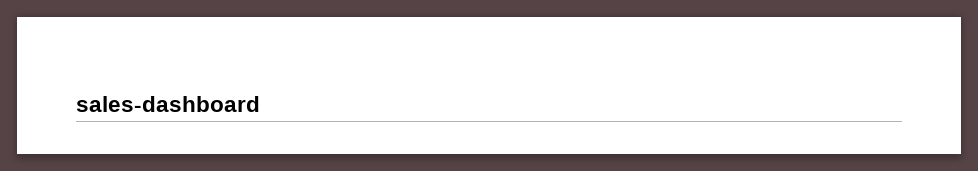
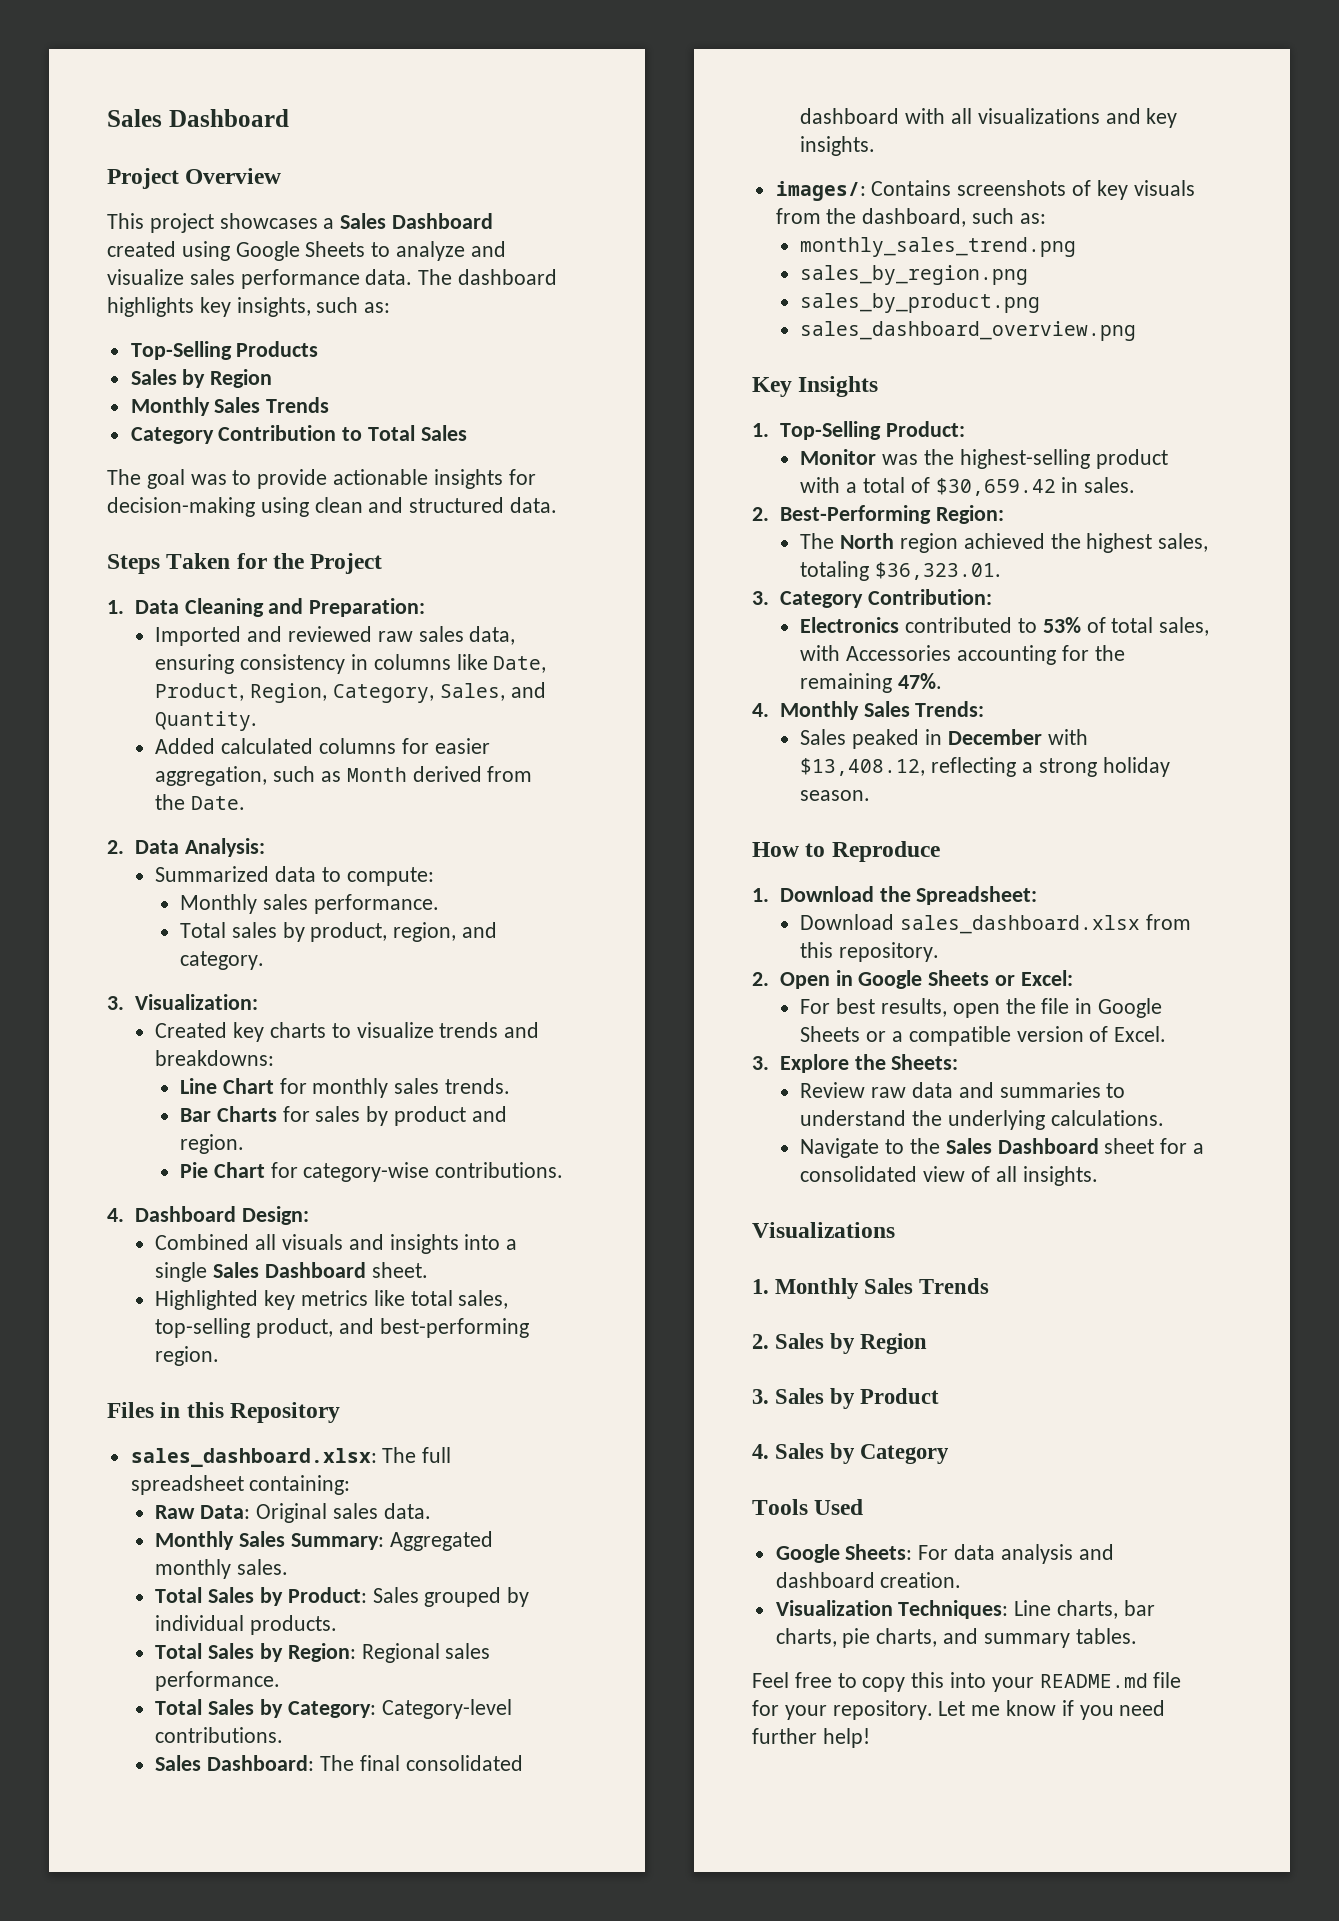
[76,96,260,112] sales-dashboard -> [107,109,289,127] [107,168,282,189] [107,213,494,233] [107,241,506,261] [107,269,558,289] [107,297,391,317] [130,341,319,360] [130,369,273,388] [130,397,330,416] [130,425,467,444] [107,469,536,489] [107,497,558,517] [107,553,383,574] [107,598,426,617] [155,626,516,646] [155,654,547,674] [155,682,546,703] [155,711,258,731] [155,738,490,754] [155,766,533,786] [155,794,246,810] [107,838,265,857] [155,866,434,886] [180,894,439,914] [180,922,498,942] [180,951,265,970] [107,994,258,1010] [155,1022,540,1042] [155,1050,275,1066] [180,1078,511,1098] [180,1106,507,1126] [180,1134,245,1154] [180,1162,564,1182] [107,1206,309,1225] [155,1234,518,1254] [155,1262,428,1282] [155,1290,509,1310] [155,1318,529,1338] [155,1346,220,1366] [107,1402,341,1423] [130,1447,452,1467] [130,1475,351,1495] [155,1503,431,1523] [155,1531,493,1551] [155,1559,289,1579] [155,1587,530,1607] [155,1615,338,1635] [155,1643,491,1663] [155,1671,281,1691] [155,1699,512,1719] [155,1727,284,1743] [155,1755,523,1771] [800,108,1178,128] [800,136,876,156] [775,180,1195,201] [775,208,1046,227] [800,237,1077,257] [800,265,1029,285] [800,293,1041,313] [800,321,1137,341] [752,376,879,397] [752,421,965,440] [800,449,1168,469] [800,477,1136,496] [752,505,1004,524] [800,533,1209,553] [800,561,1002,581] [752,589,992,608] [800,617,1210,636] [800,645,1125,665] [800,673,943,693] [752,701,985,720] [800,729,1088,749] [800,757,1170,777] [800,790,871,801] [752,841,940,862] [752,886,1038,905] [800,914,1191,934] [800,942,940,962] [752,970,1073,989] [800,998,1162,1018] [800,1026,1167,1046] [752,1054,959,1073] [800,1082,1126,1098] [800,1110,1164,1130] [800,1138,1204,1158] [800,1166,1098,1186] [752,1222,895,1238] [752,1278,990,1299] [752,1333,928,1354] [752,1388,940,1409] [752,1443,950,1464] [752,1499,864,1515] [775,1544,1114,1564] [775,1572,962,1588] [775,1600,1155,1619] [775,1628,1137,1648] [752,1672,1182,1692] [752,1700,1166,1720] [752,1728,870,1748] Sales Dashboard // Project Overview // This project showcases a Sales Dashboard created using Google Sheets to analyze and visualize sales performance data. The dashboard highlights key insights, such as: // Top-Selling Products // Sales by Region // Monthly Sales Trends // Category Contribution to Total Sales // The goal was to provide actionable insights for decision-making using clean and structured data. // Steps Taken for the Project // 1. Data Cleaning and Preparation: // Imported and reviewed raw sales data, ensuring consistency in columns like Date, Product, Region, Category, Sales, and Quantity. // Added calculated columns for easier aggregation, such as Month derived from the Date. // 2. Data Analysis: // Summarized data to compute: // Monthly sales performance. // Total sales by product, region, and category. // 3. Visualization: // Created key charts to visualize trends and breakdowns: // Line Chart for monthly sales trends. // Bar Charts for sales by product and region. // Pie Chart for category-wise contributions. // 4. Dashboard Design: // Combined all visuals and insights into a single Sales Dashboard sheet. // Highlighted key metrics like total sales, top-selling product, and best-performing region. // Files in this Repository // sales_dashboard.xlsx: The full spreadsheet containing: // Raw Data: Original sales data. // Monthly Sales Summary: Aggregated monthly sales. // Total Sales by Product: Sales grouped by individual products. // Total Sales by Region: Regional sales performance. // Total Sales by Category: Category-level contributions. // Sales Dashboard: The final consolidated dashboard with all visualizations and key insights. // images/: Contains screenshots of key visuals from the dashboard, such as: // monthly_sales_trend.png // sales_by_region.png // sales_by_product.png // sales_dashboard_overview.png // Key Insights // 1. Top-Selling Product: // Monitor was the highest-selling product with a total of $30,659.42 in sales. // 2. Best-Performing Region: // The North region achieved the highest sales, totaling $36,323.01. // 3. Category Contribution: // Electronics contributed to 53% of total sales, with Accessories accounting for the remaining 47%. // 4. Monthly Sales Trends: // Sales peaked in December with $13,408.12, reflecting a strong holiday season. // How to Reproduce // 1. Download the Spreadsheet: // Download sales_dashboard.xlsx from this repository. // 2. Open in Google Sheets or Excel: // For best results, open the file in Google Sheets or a compatible version of Excel. // 3. Explore the Sheets: // Review raw data and summaries to understand the underlying calculations. // Navigate to the Sales Dashboard sheet for a consolidated view of all insights. // Visualizations // 1. Monthly Sales Trends // 2. Sales by Region // 3. Sales by Product // 4. Sales by Category // Tools Used // Google Sheets: For data analysis and dashboard creation. // Visualization Techniques: Line charts, bar charts, pie charts, and summary tables. // Feel free to copy this into your README.md file for your repository. Let me know if you need further help!

